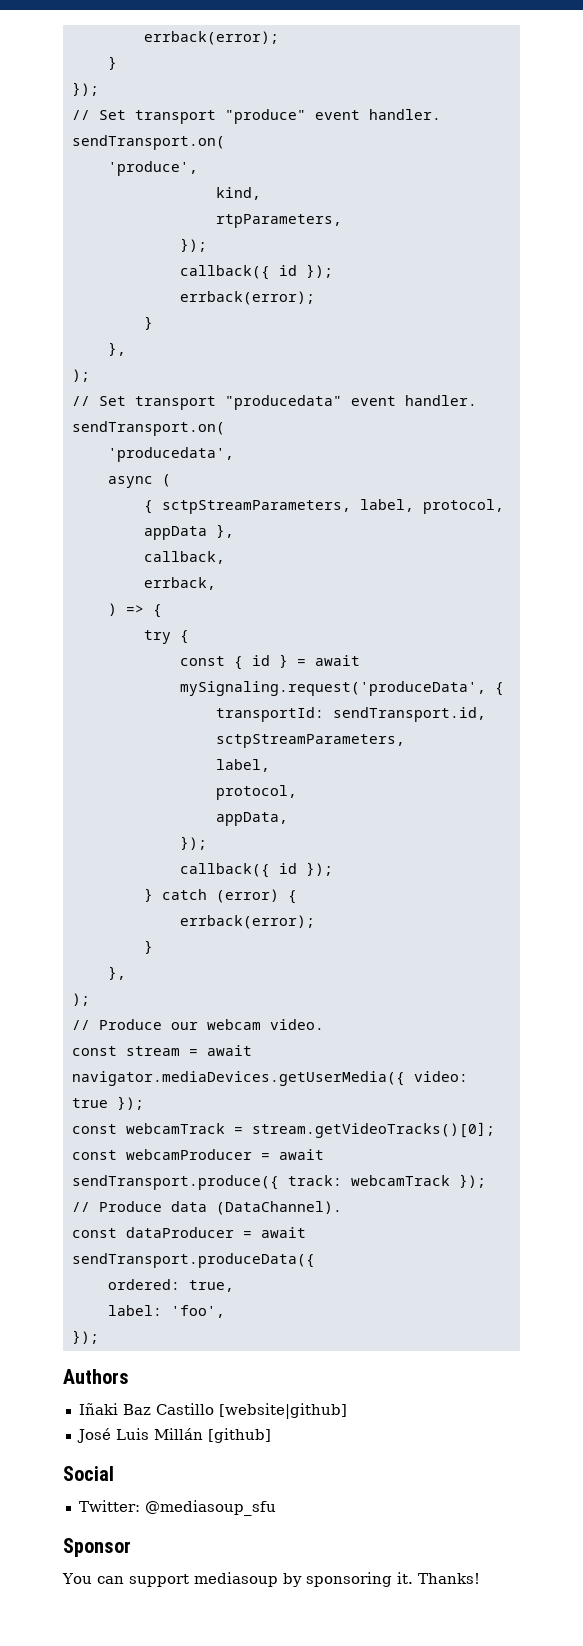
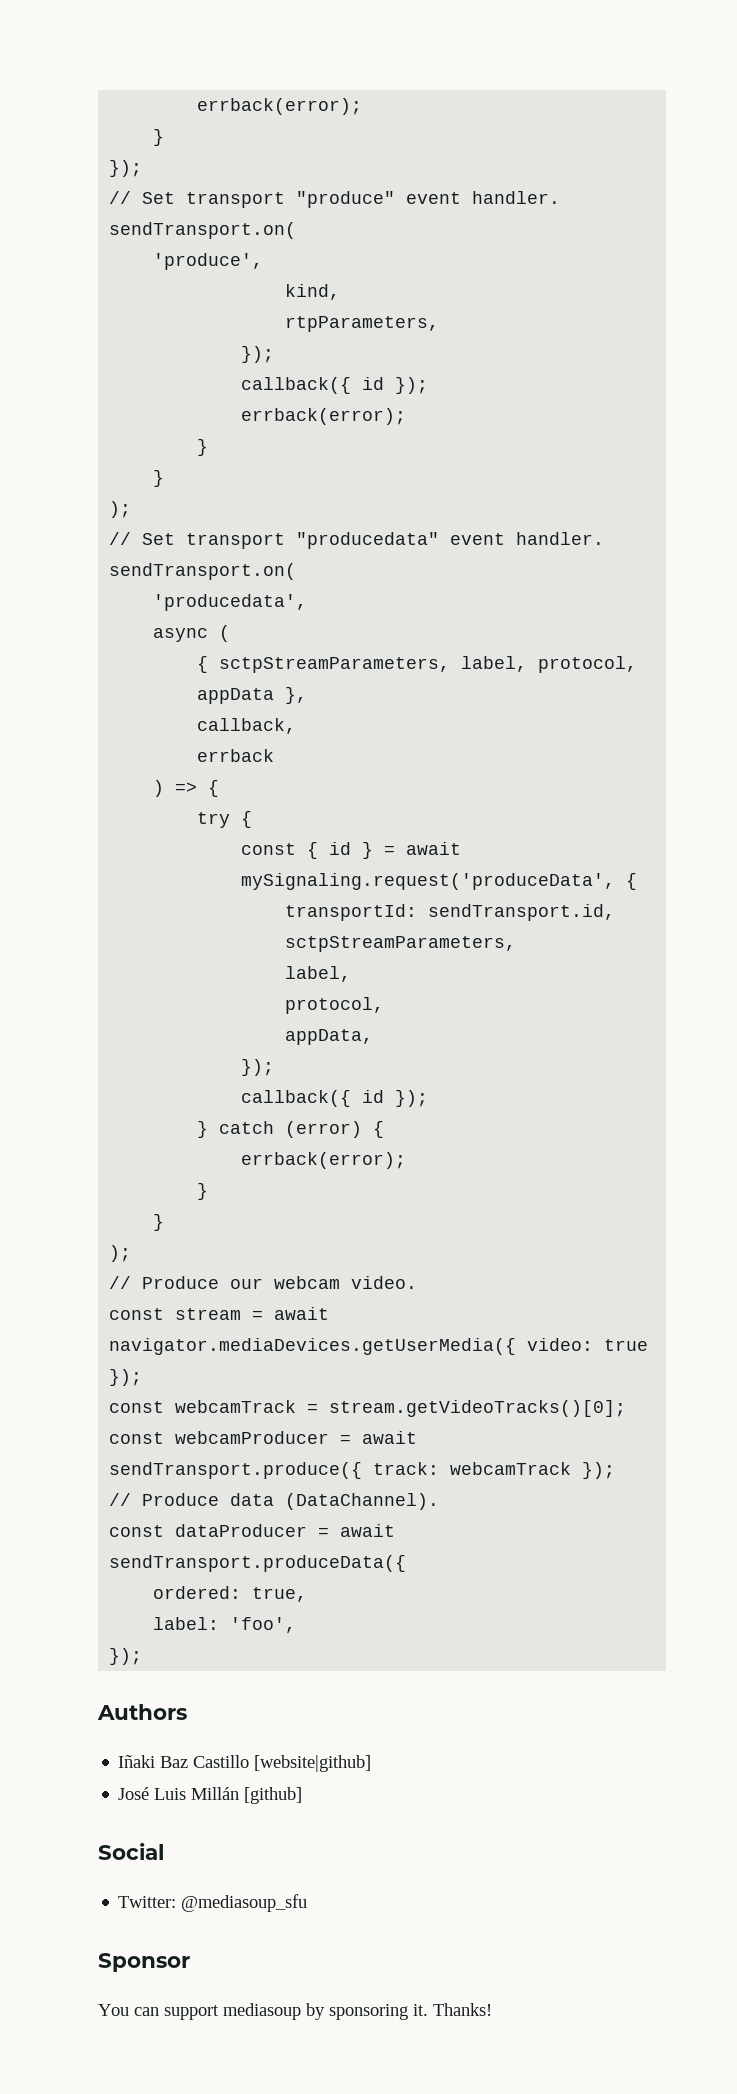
[107,342,126,356] }, -> [153,470,165,487] }
[143,577,216,590] errback, -> [197,749,275,762] errback
[107,966,126,980] }, -> [153,1214,165,1231] }

